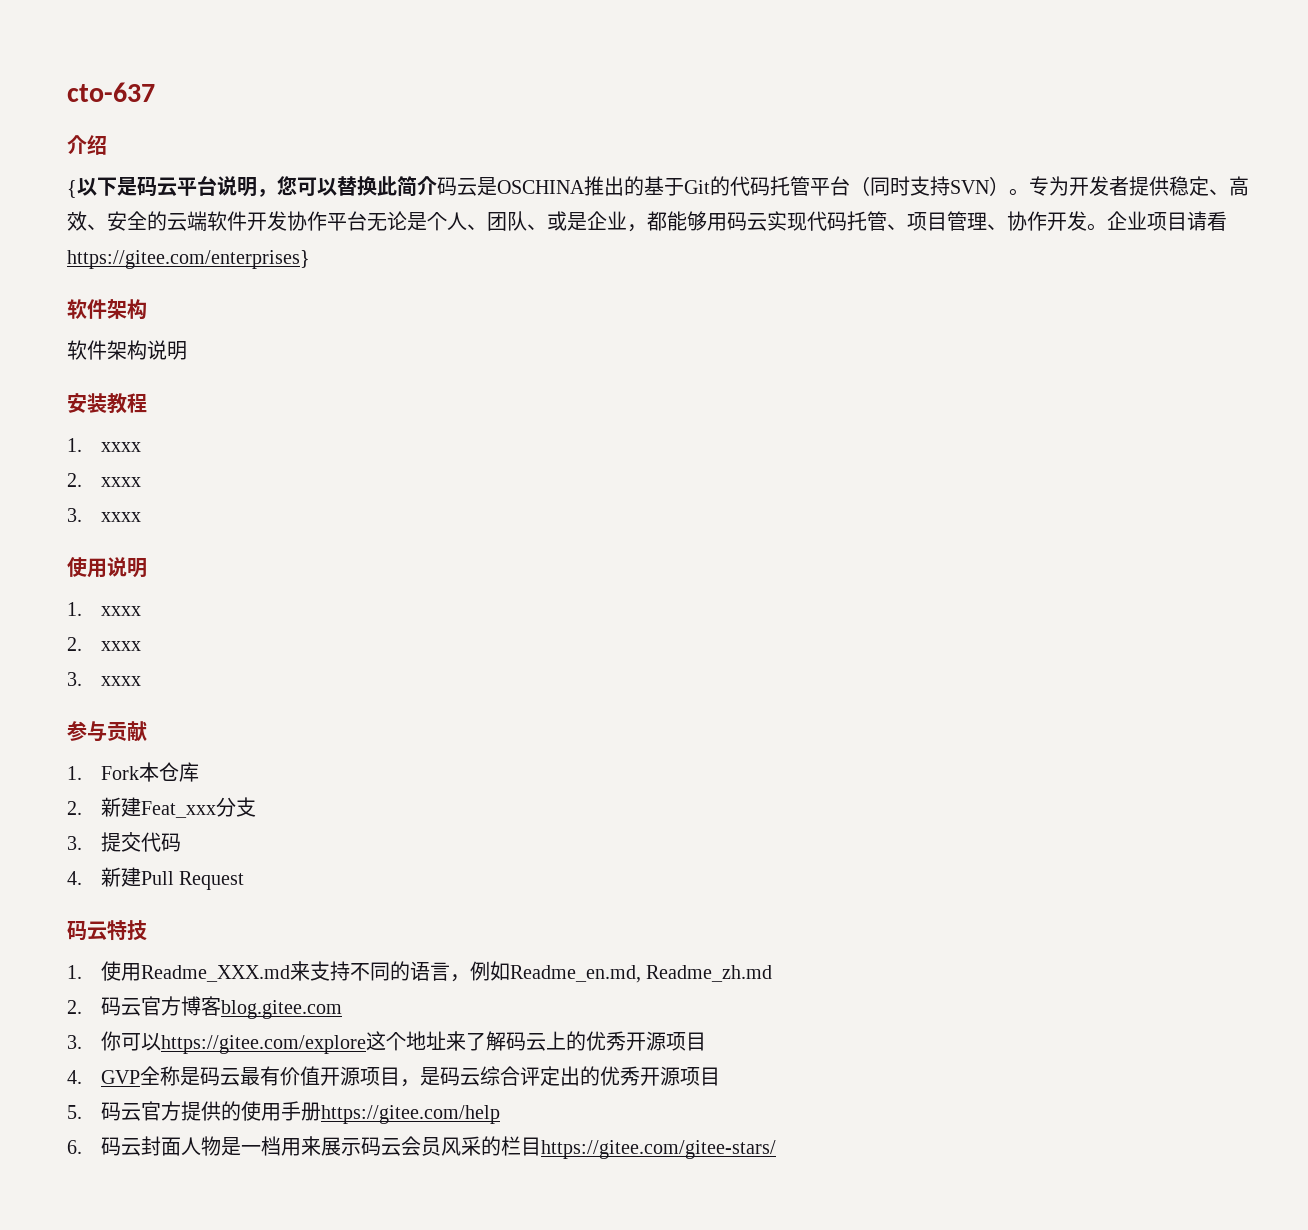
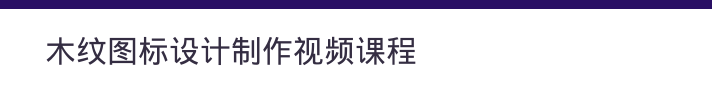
[67,82,155,102] [67,135,107,155] [67,176,1249,198] [67,211,1227,232] [67,250,310,269] [67,299,147,320] [67,340,187,360] [67,393,147,414] [67,438,141,452] [67,473,141,487] [67,508,141,522] [67,557,147,578] [67,602,141,616] [67,637,141,651] [67,672,141,686] [67,721,147,742] [67,762,199,782] [67,797,256,818] [67,832,181,852] [67,867,245,890] [67,920,147,941] [67,961,773,983] [67,996,342,1019] [67,1031,706,1054] [67,1066,720,1087] [67,1101,500,1124] [67,1136,776,1159] cto-637 // 介绍 // {以下是码云平台说明，您可以替换此简介码云是OSCHINA推出的基于Git的代码托管平台（同时支持SVN）。专为开发者提供稳定、高效、安全的云端软件开发协作平台无论是个人、团队、或是企业，都能够用码云实现代码托管、项目管理、协作开发。企业项目请看https://gitee.com/enterprises} // 软件架构 // 软件架构说明 // 安装教程 // 1. xxxx // 2. xxxx // 3. xxxx // 使用说明 // 1. xxxx // 2. xxxx // 3. xxxx // 参与贡献 // 1. Fork本仓库 // 2.新建Feat_xxx分支 // 3.提交代码 // 4.新建Pull Request // 码云特技 // 1.使用Readme_XXX.md来支持不同的语言，例如Readme_en.md, Readme_zh.md // 2.码云官方博客blog.gitee.com // 3.你可以https://gitee.com/explore这个地址来了解码云上的优秀开源项目 // 4. GVP全称是码云最有价值开源项目，是码云综合评定出的优秀开源项目 // 5.码云官方提供的使用手册https://gitee.com/help // 6.码云封面人物是一档用来展示码云会员风采的栏目https://gitee.com/gitee-stars/ -> [45,36,417,66] 木纹图标设计制作视频课程

